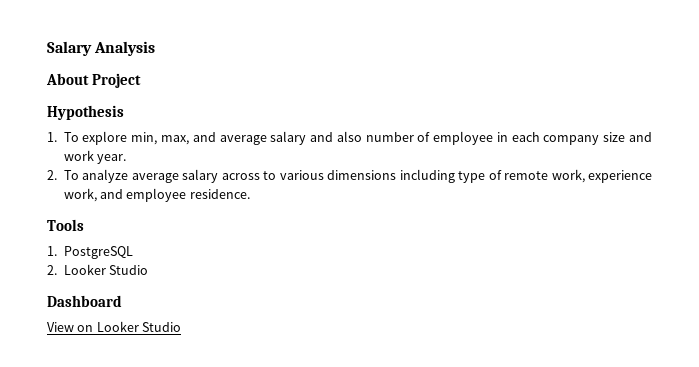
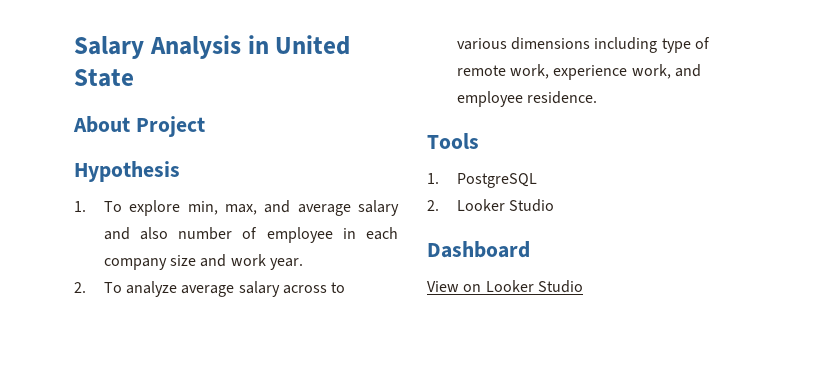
(156, 48) none -> [247,35,351,55] [74,69,134,87] in United State

